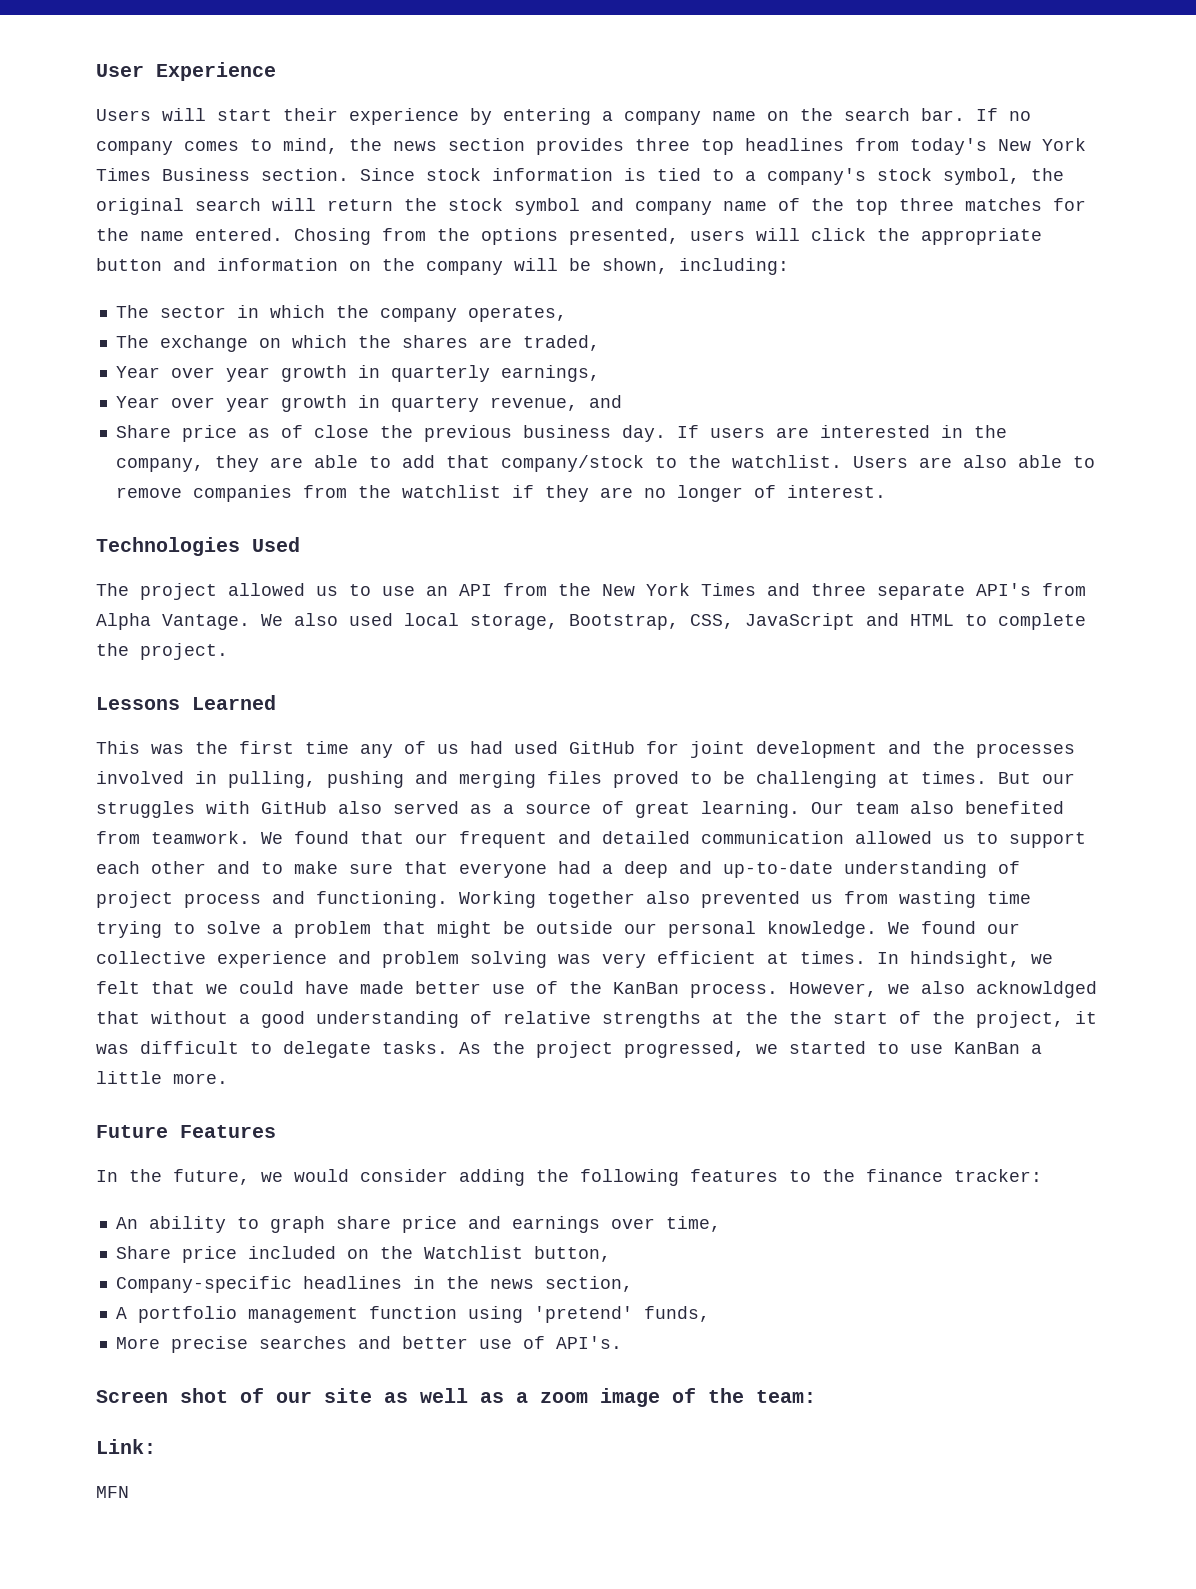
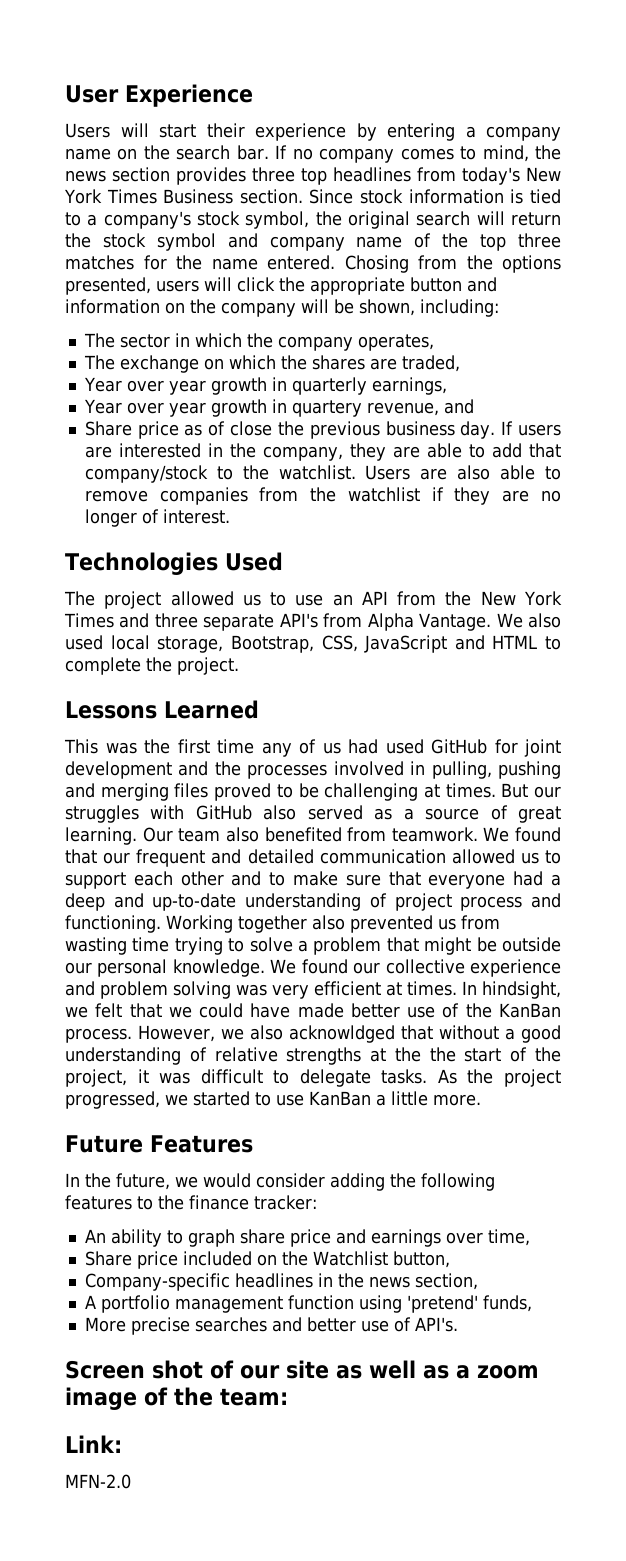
[96,1486,129,1498] MFN -> [65,1474,131,1489] MFN-2.0

